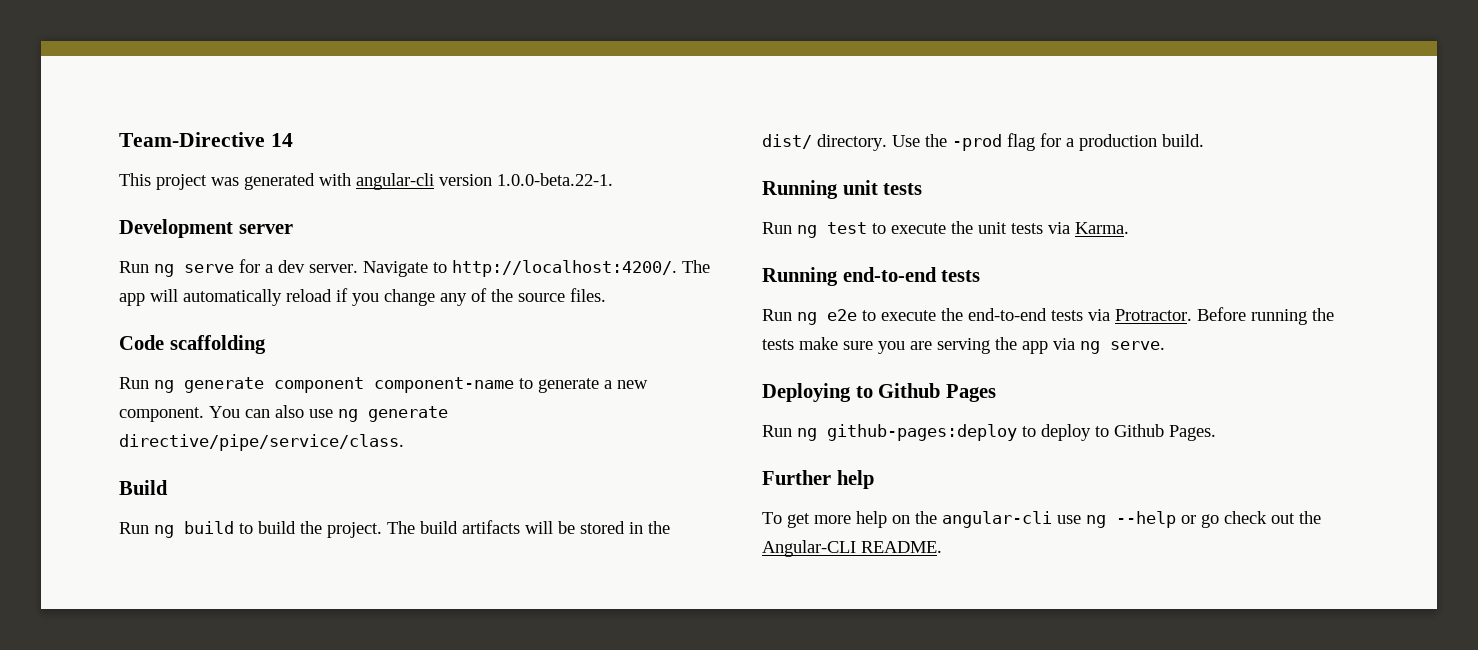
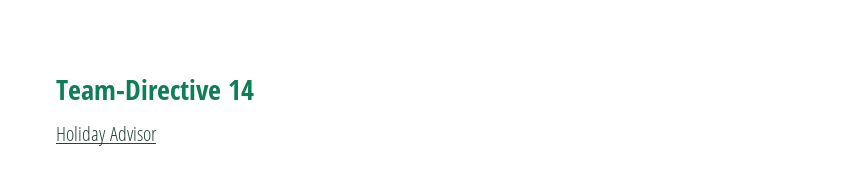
[119,173,613,190] [119,219,293,238] [119,259,710,277] [119,288,606,306] [119,335,266,354] [119,377,648,393] [119,405,448,422] [119,434,404,451] [119,480,168,495] [119,520,670,538] [762,133,1204,151] [762,180,923,199] [762,221,1129,238] [762,267,981,286] [762,307,1334,325] [762,337,1165,354] [762,383,996,402] [762,424,1216,441] [762,470,874,489] [762,511,1321,528] [762,540,942,557] This project was generated with angular-cli version 1.0.0-beta.22-1. // Development server // Run ng serve for a dev server. Navigate to http://localhost:4200/. The app will automatically reload if you change any of the source files. // Code scaffolding // Run ng generate component component-name to generate a new component. You can also use ng generate directive/pipe/service/class. // Build // Run ng build to build the project. The build artifacts will be stored in the dist/ directory. Use the -prod flag for a production build. // Running unit tests // Run ng test to execute the unit tests via Karma. // Running end-to-end tests // Run ng e2e to execute the end-to-end tests via Protractor. Before running the tests make sure you are serving the app via ng serve. // Deploying to Github Pages // Run ng github-pages:deploy to deploy to Github Pages. // Further help // To get more help on the angular-cli use ng --help or go check out the Angular-CLI README. -> [56,126,158,146] Holiday Advisor

